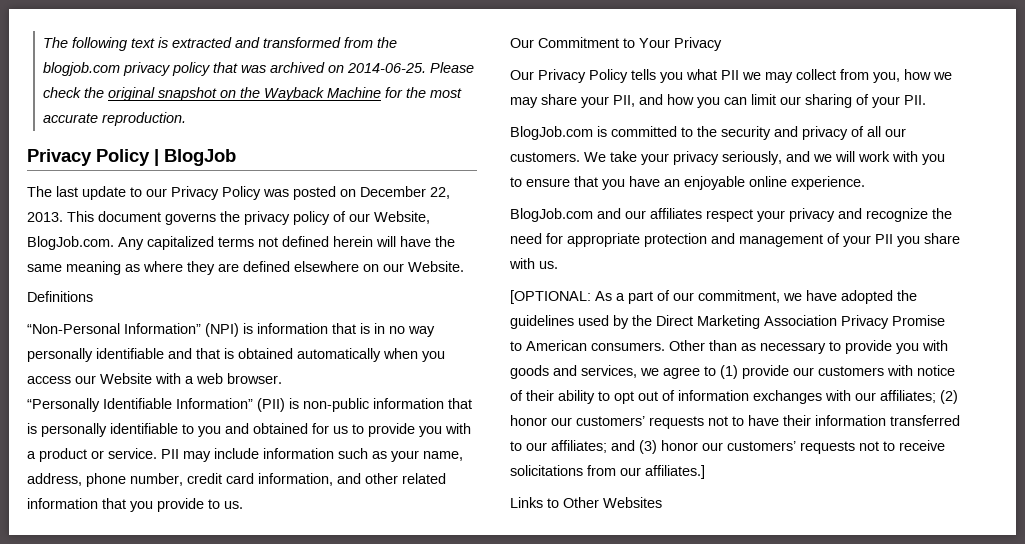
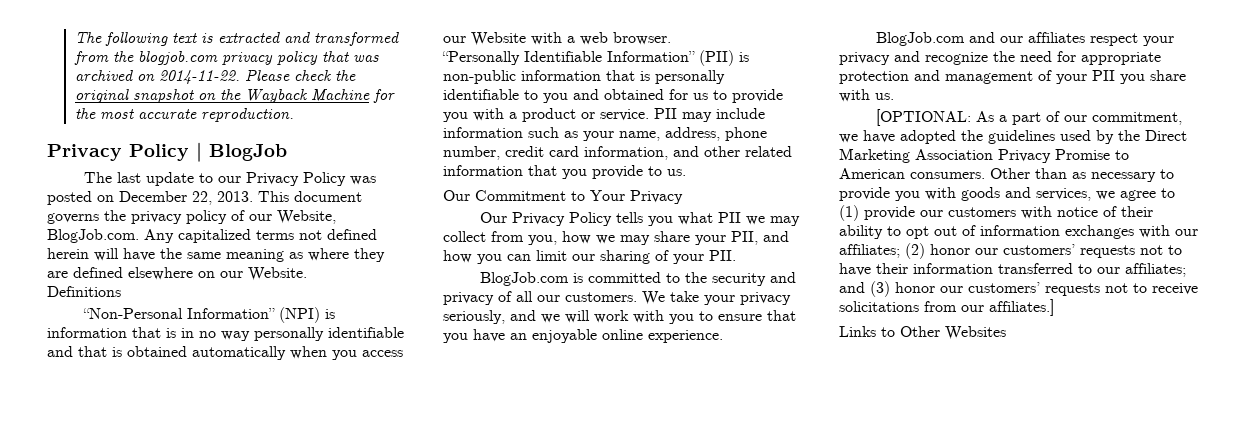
[347,63,427,73] 2014-06-25. -> [159,70,241,84] 2014-11-22.

